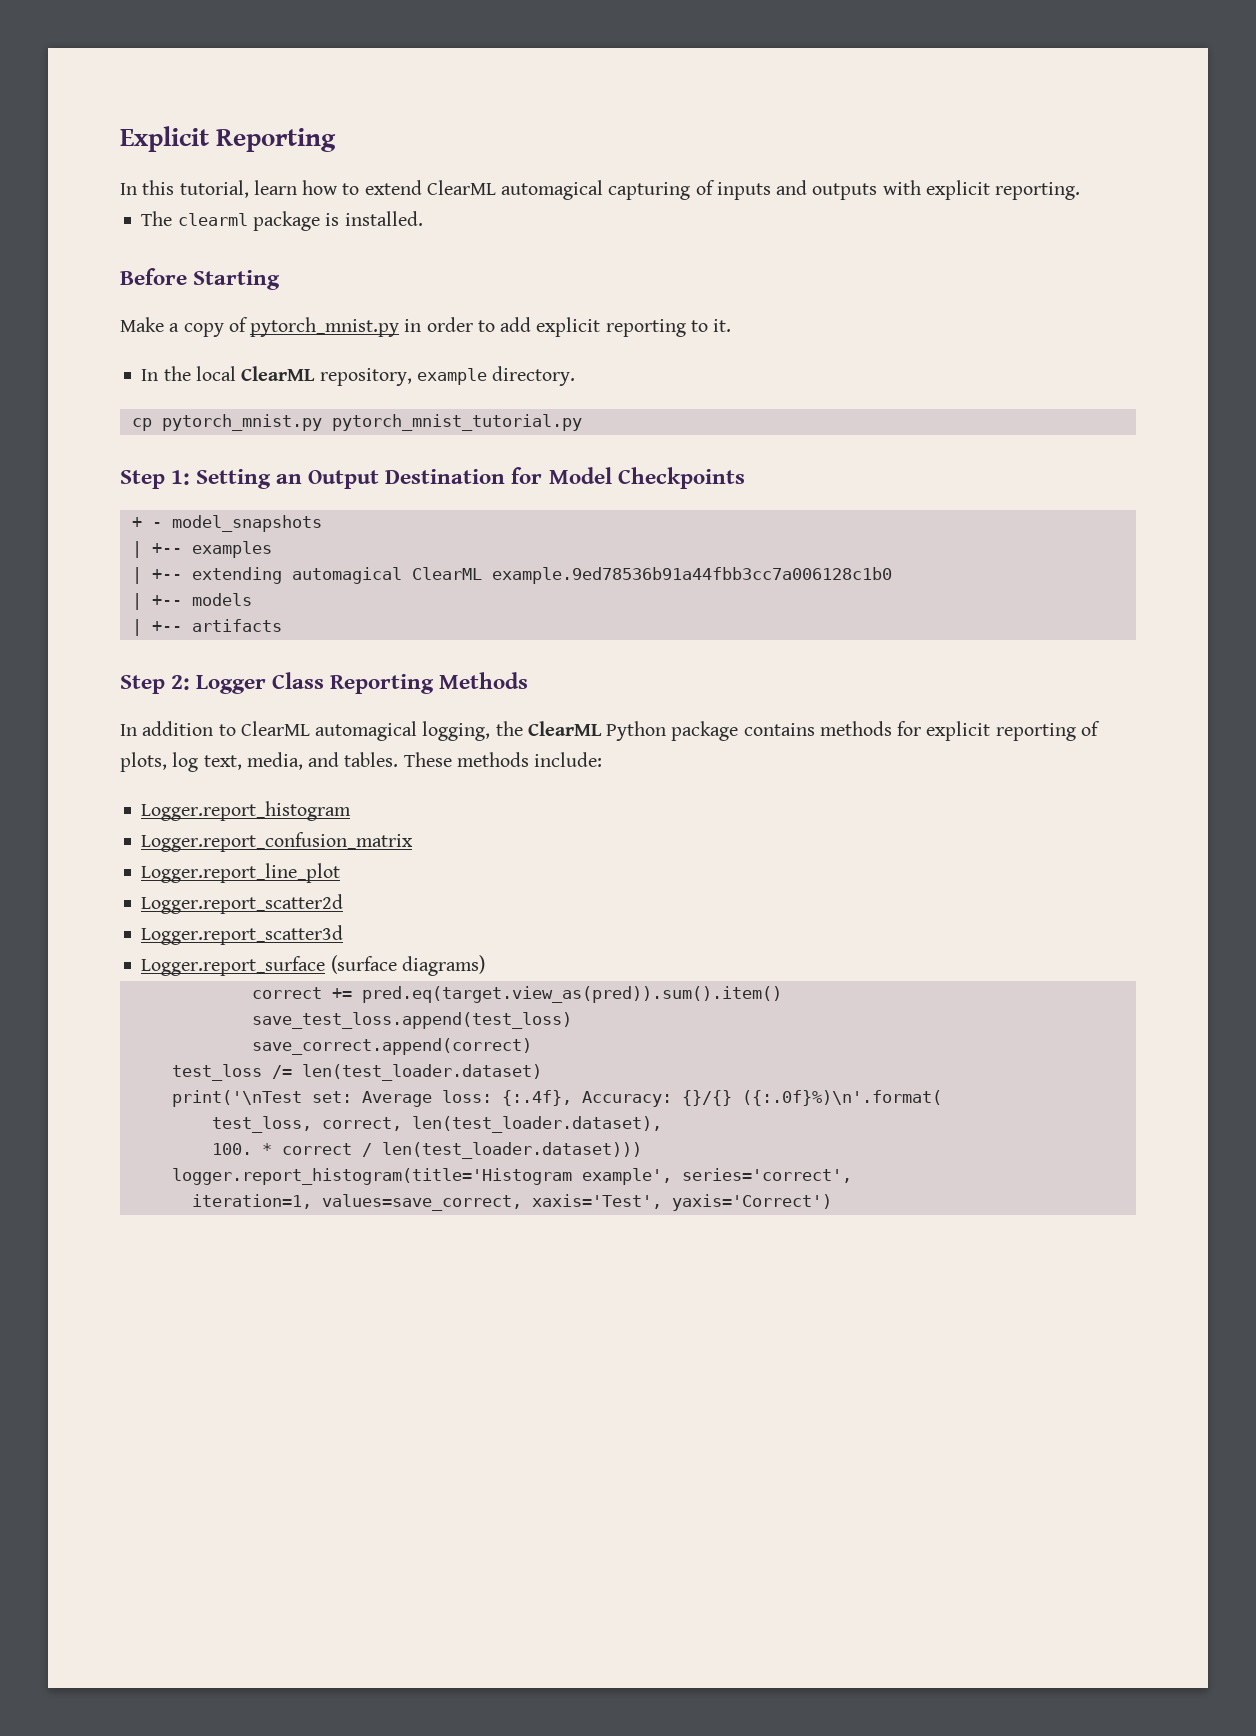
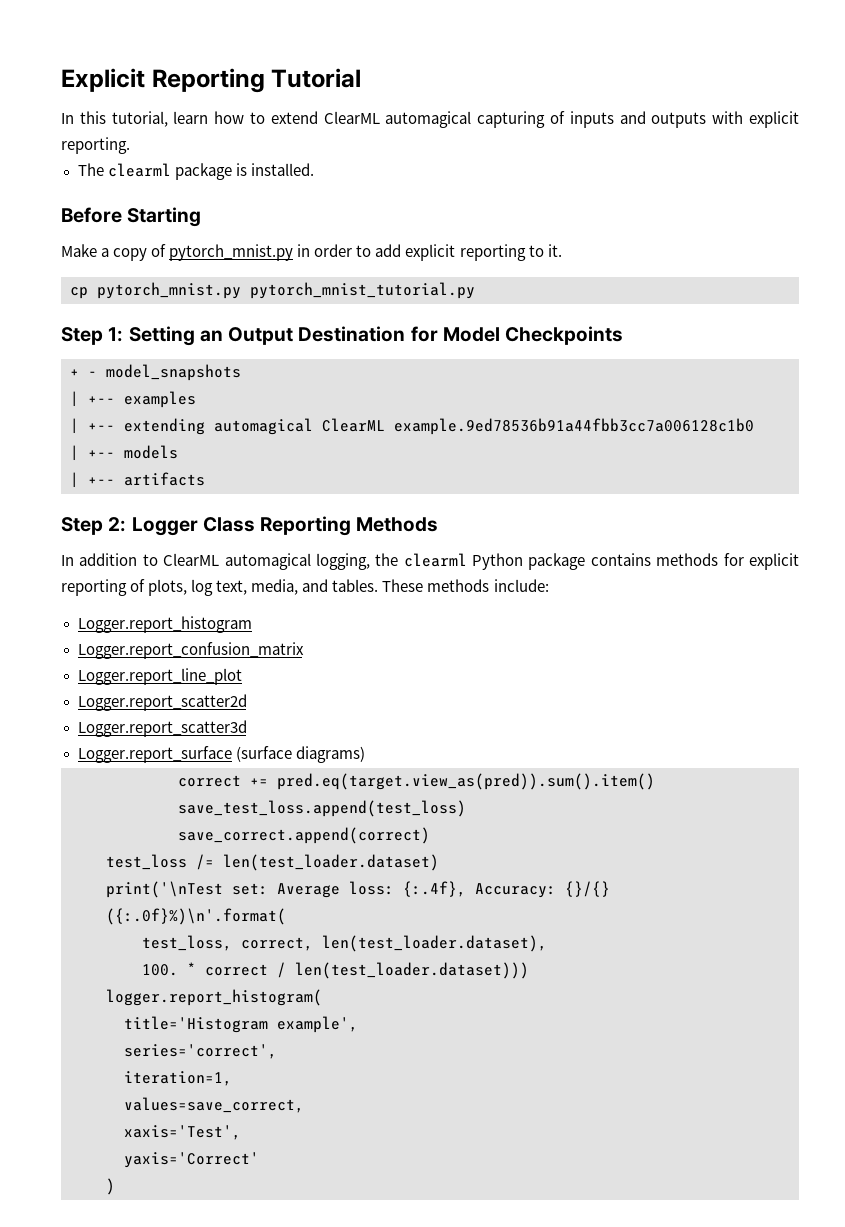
(337, 140) none -> [271,68,362,88] Tutorial
[141,366,576,386] // In the local ClearML repository, example directory. -> (562, 250) none
[527,721,602,736] ClearML -> [403,553,467,567] clearml
[171,1168,572,1185] logger.report_histogram(title='Histogram -> [106,989,322,1006] [124,1016,268,1033] logger.report_histogram( // title='Histogram
(672, 1176) none -> (358, 1024) //
(312, 1201) none -> (232, 1078) //
(522, 1202) none -> (304, 1105) //
[671,1194,832,1211] yaxis='Correct') -> [124,1152,259,1168] [106,1178,115,1195] // yaxis='Correct' // )

